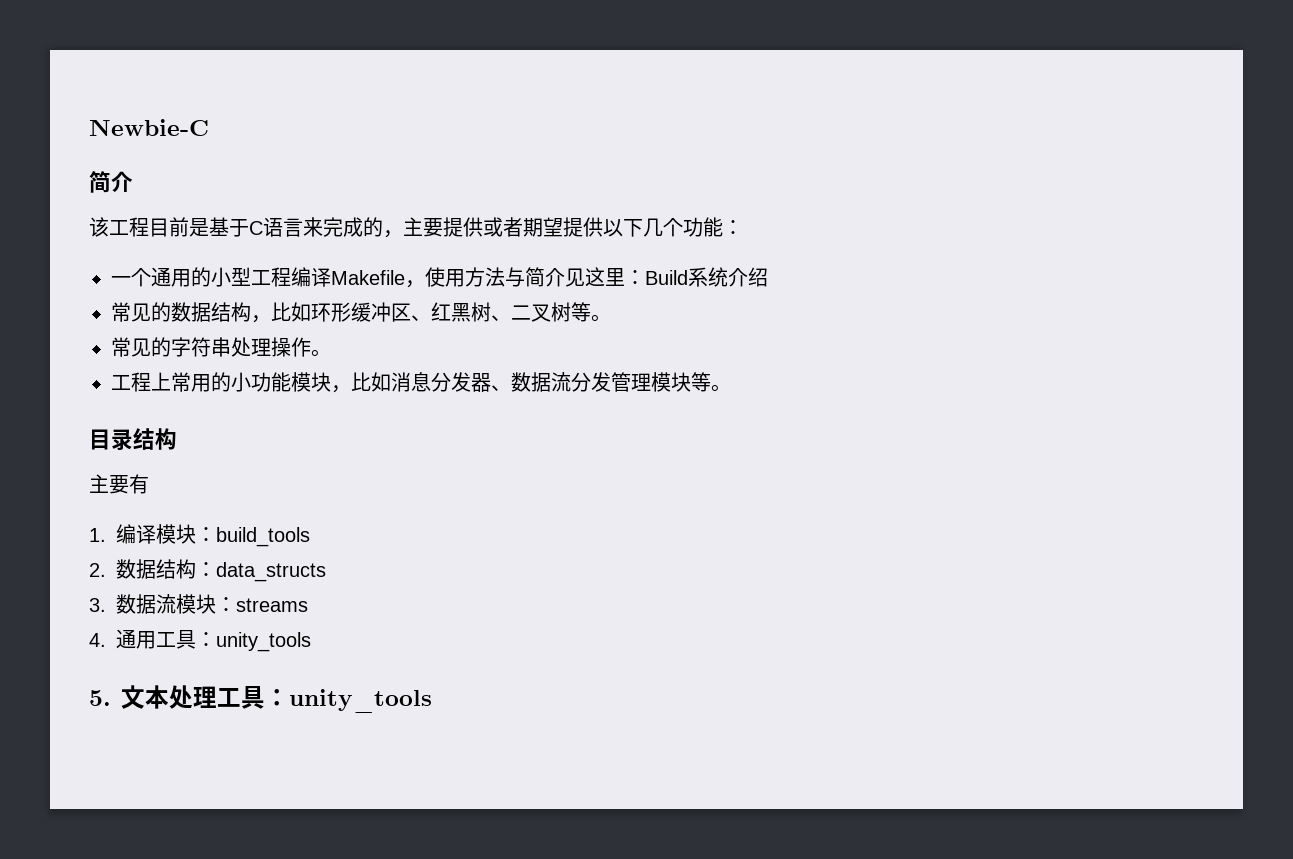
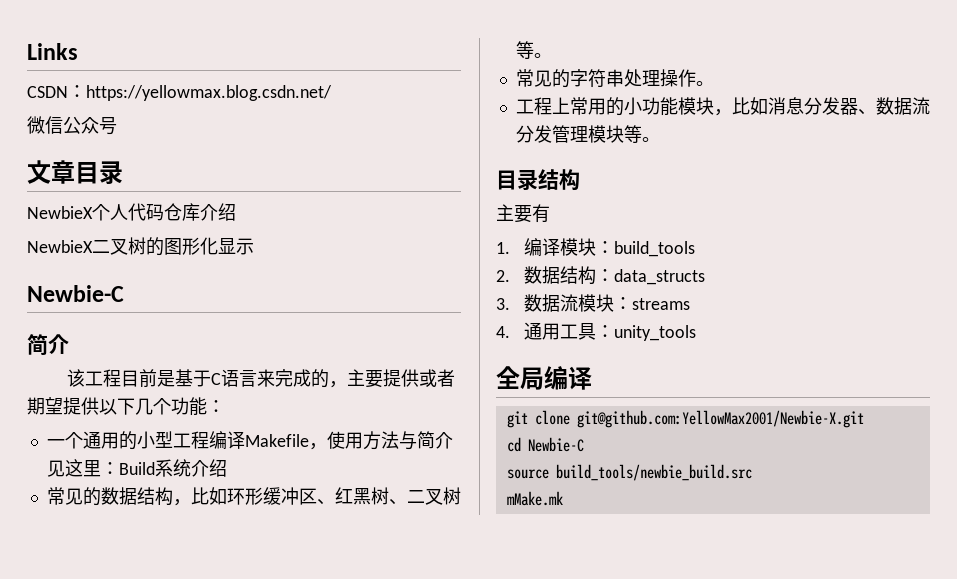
(89, 127) none -> [27,43,78,60] [27,85,332,101] [27,116,117,135] [27,160,123,185] [27,203,236,221] [27,237,254,256] Links // CSDN：https://yellowmax.blog.csdn.net/ // 微信公众号 // 文章目录 // NewbieX个人代码仓库介绍 // NewbieX二叉树的图形化显示 //
[89,685,432,713] 5.文本处理工具：unity_tools -> [496,366,592,390] [506,410,864,428] [506,437,584,452] [506,464,752,481] [506,491,563,506] 全局编译 // git clone git@github.com:YellowMax2001/Newbie-X.git // cd Newbie-C // source build_tools/newbie_build.src // mMake.mk

